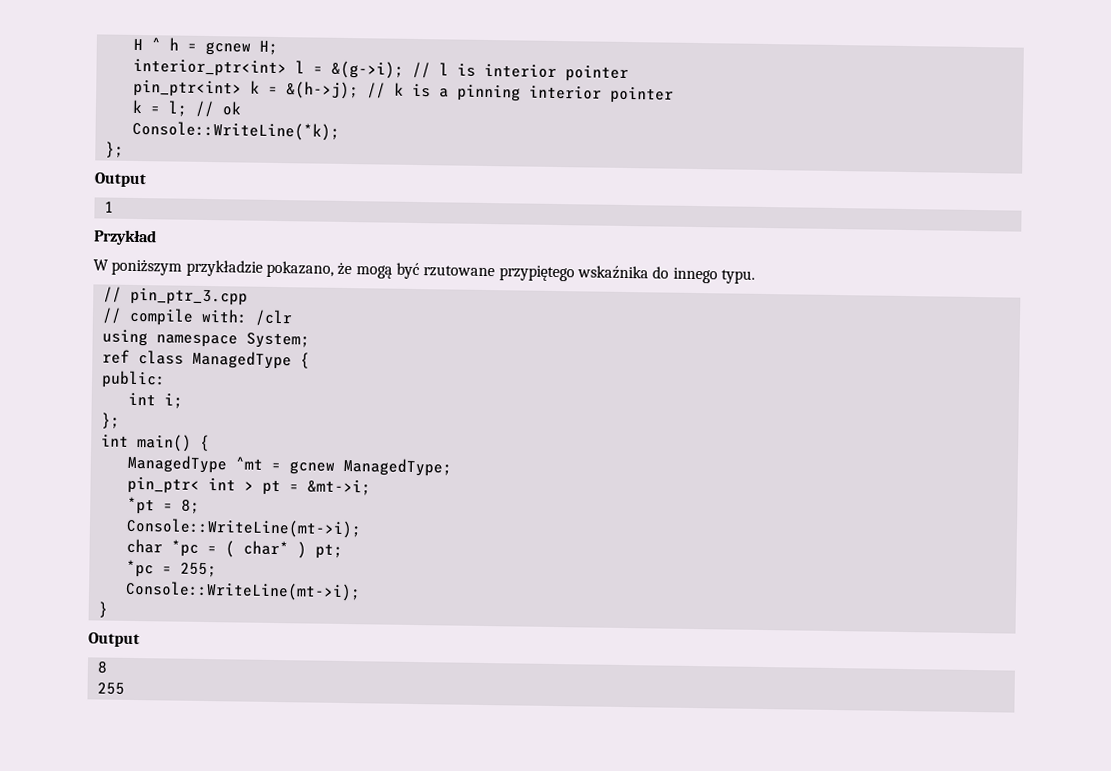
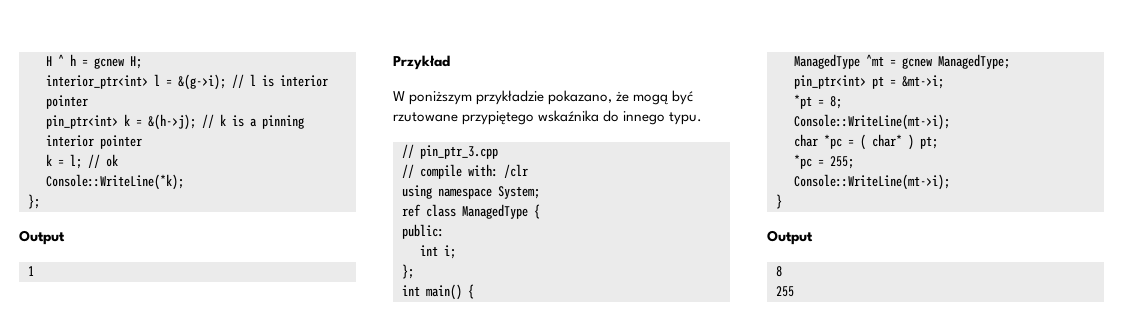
[126,476,254,494] pin_ptr< int > -> [794,75,866,89] pin_ptr<int>

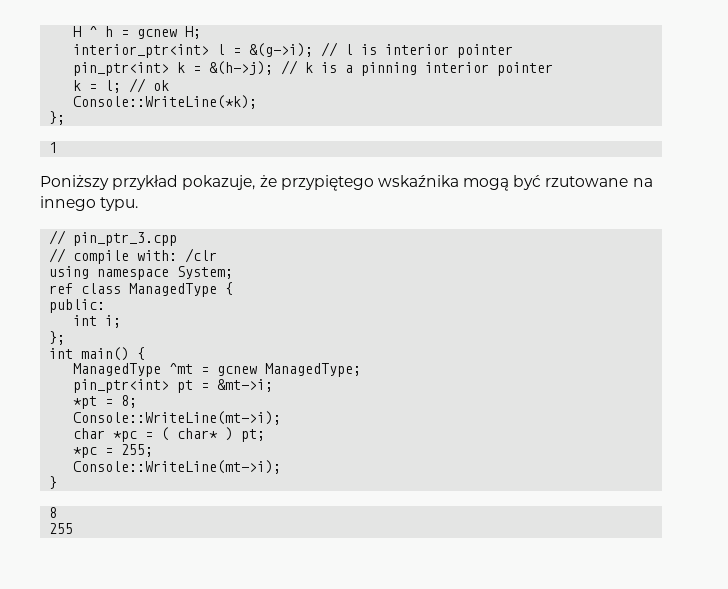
[19,230,65,245] // Output -> (66, 118) none
[393,55,450,70] [393,90,694,105] [393,110,620,125] Przykład // W poniższym przykładzie pokazano, że mogą być rzutowane przypiętego wskaźnika do -> [40,175,653,191] Poniższy przykład pokazuje, że przypiętego wskaźnika mogą być rzutowane na
[767,230,813,245] // Output -> (58, 482) none

